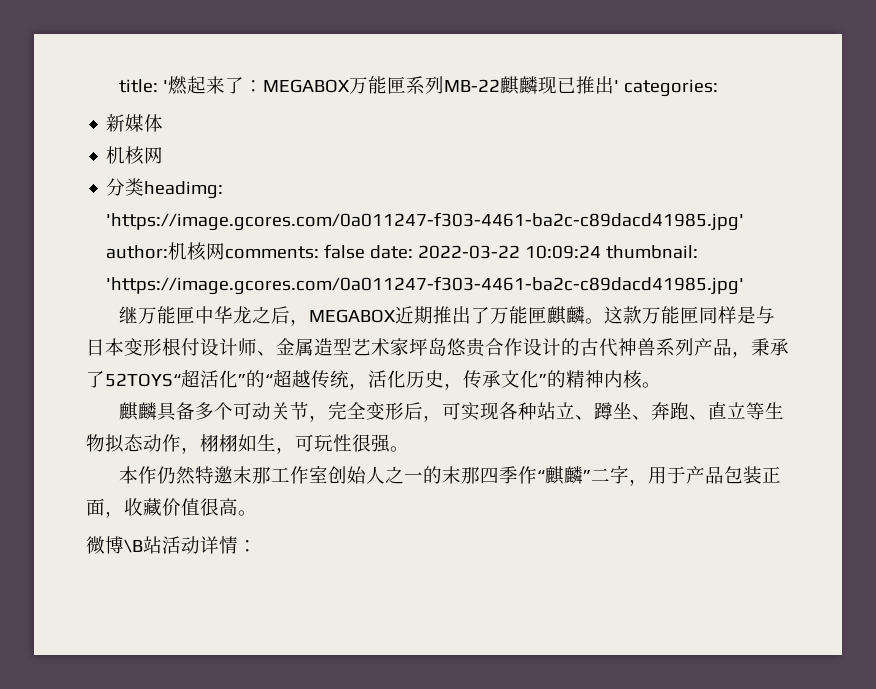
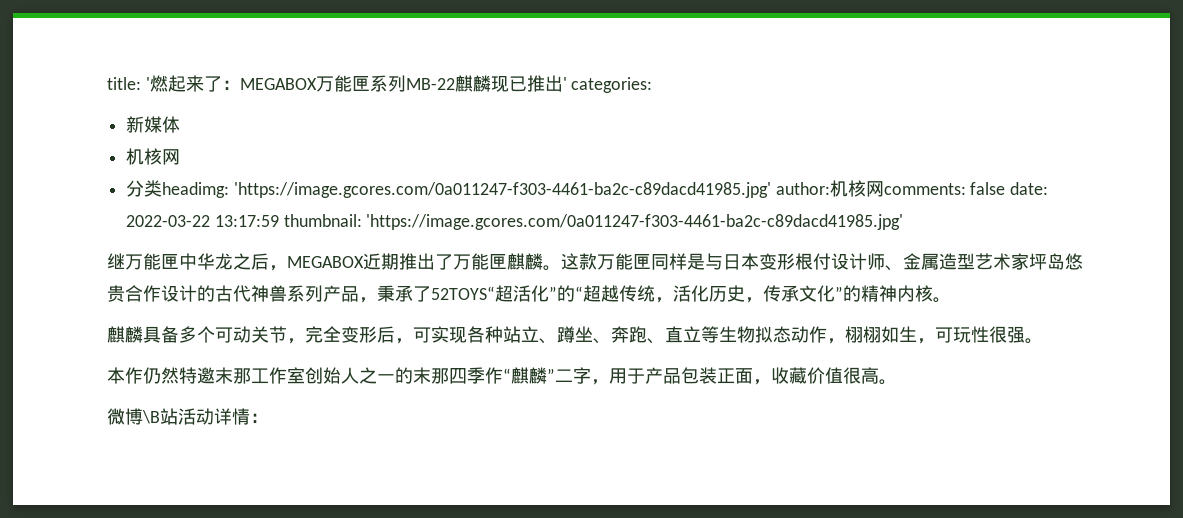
[525,245,602,259] 10:09:24 -> [214,215,279,227] 13:17:59

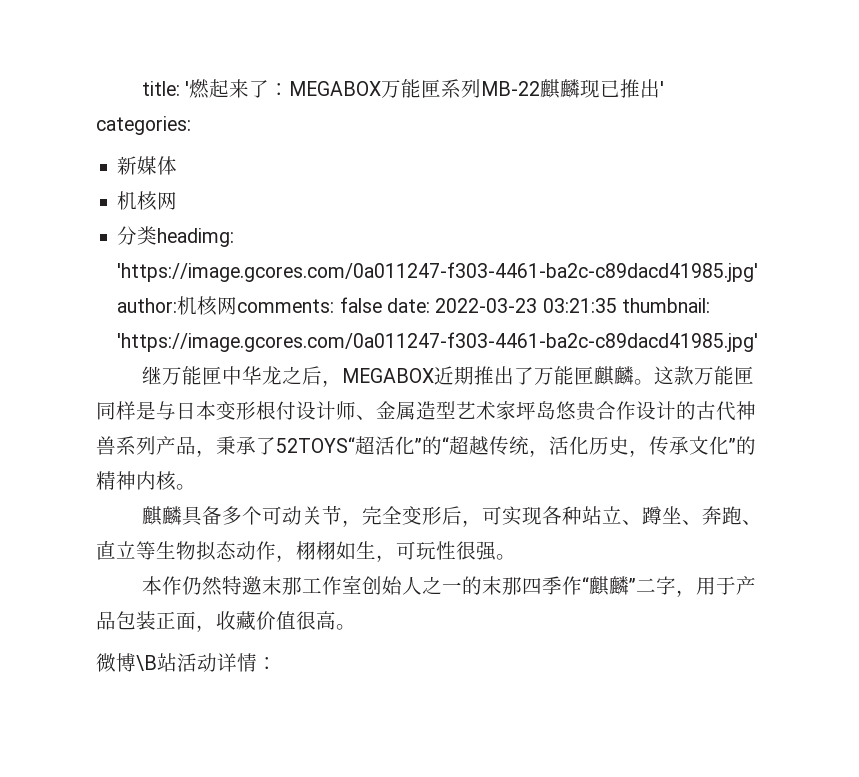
[126,215,279,227] 2022-03-22 13:17:59 -> [435,298,617,313] 2022-03-23 03:21:35

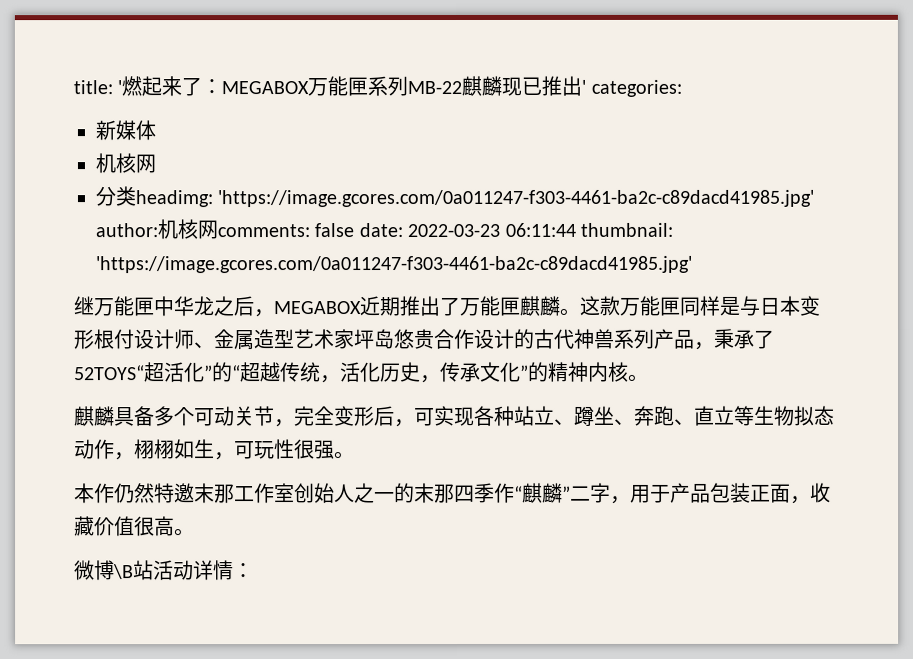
[542,298,617,313] 03:21:35 -> [504,222,576,237] 06:11:44

